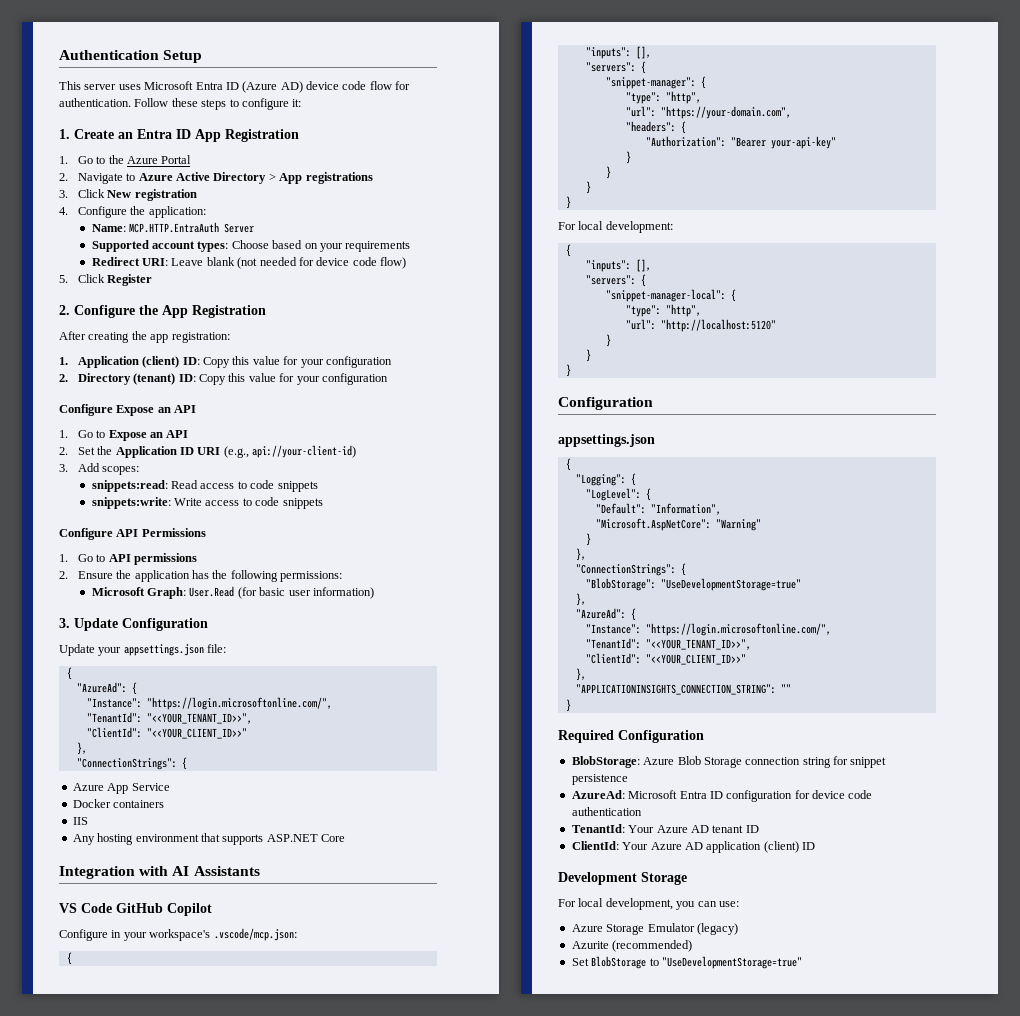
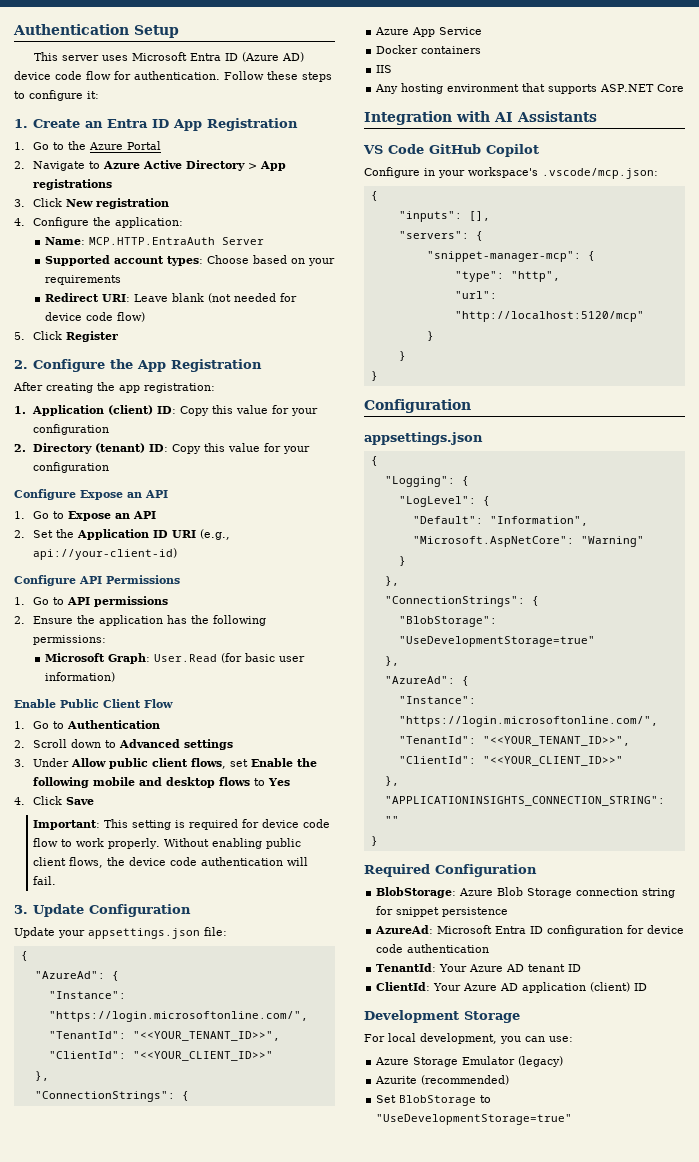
[59,463,140,475] [91,480,318,492] [91,497,323,509] // 3. Add scopes: // snippets:read: Read access to code snippets // snippets:write: Write access to code snippets -> (178, 554) none
(374, 593) none -> [14,699,173,708] [14,720,161,729] [14,739,234,750] [14,758,318,769] [33,777,291,788] [14,796,95,805] [33,819,331,830] [33,838,302,849] [33,857,309,868] [33,876,57,885] // Enable Public Client Flow // 1. Go to Authentication // 2. Scroll down to Advanced settings // 3. Under Allow public client flows, set Enable the following mobile and desktop flows to Yes // 4. Click Save // Important: This setting is required for device code flow to work properly. Without enabling public client flows, the device code authentication will fail.
[605,76,706,89] [625,91,701,104] [625,106,791,119] [625,121,686,134] [645,136,836,149] [625,151,631,164] [605,166,611,179] [585,181,591,194] [565,196,571,209] [558,221,673,233] [565,244,571,257] [585,259,651,272] [585,274,646,287] [605,289,736,302] [625,304,701,317] [625,319,776,332] "snippet-manager": { // "type": "http", // "url": "https://your-domain.com", // "headers": { // "Authorization": "Bearer your-api-key" // } // } // } // } // For local development: // { // "inputs": [], // "servers": { // "snippet-manager-local": { // "type": "http", // "url": "http://localhost:5120" -> [426,251,595,262] [454,271,560,282] [454,291,497,299] [454,311,644,322] "snippet-manager-mcp": { // "type": "http", // "url": "http://localhost:5120/mcp"

